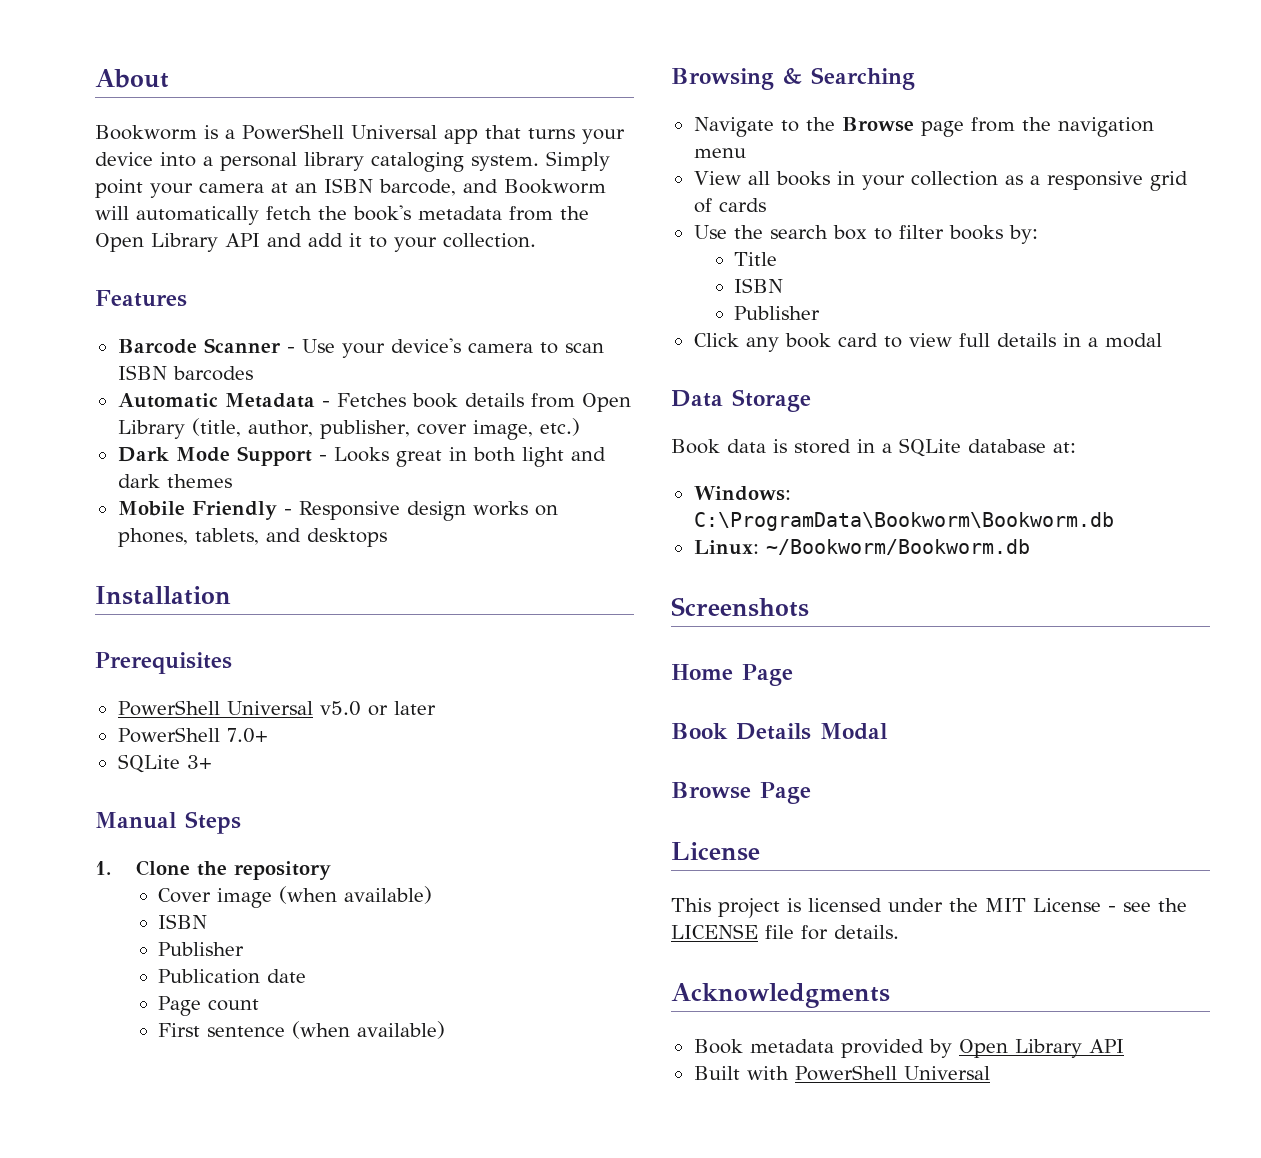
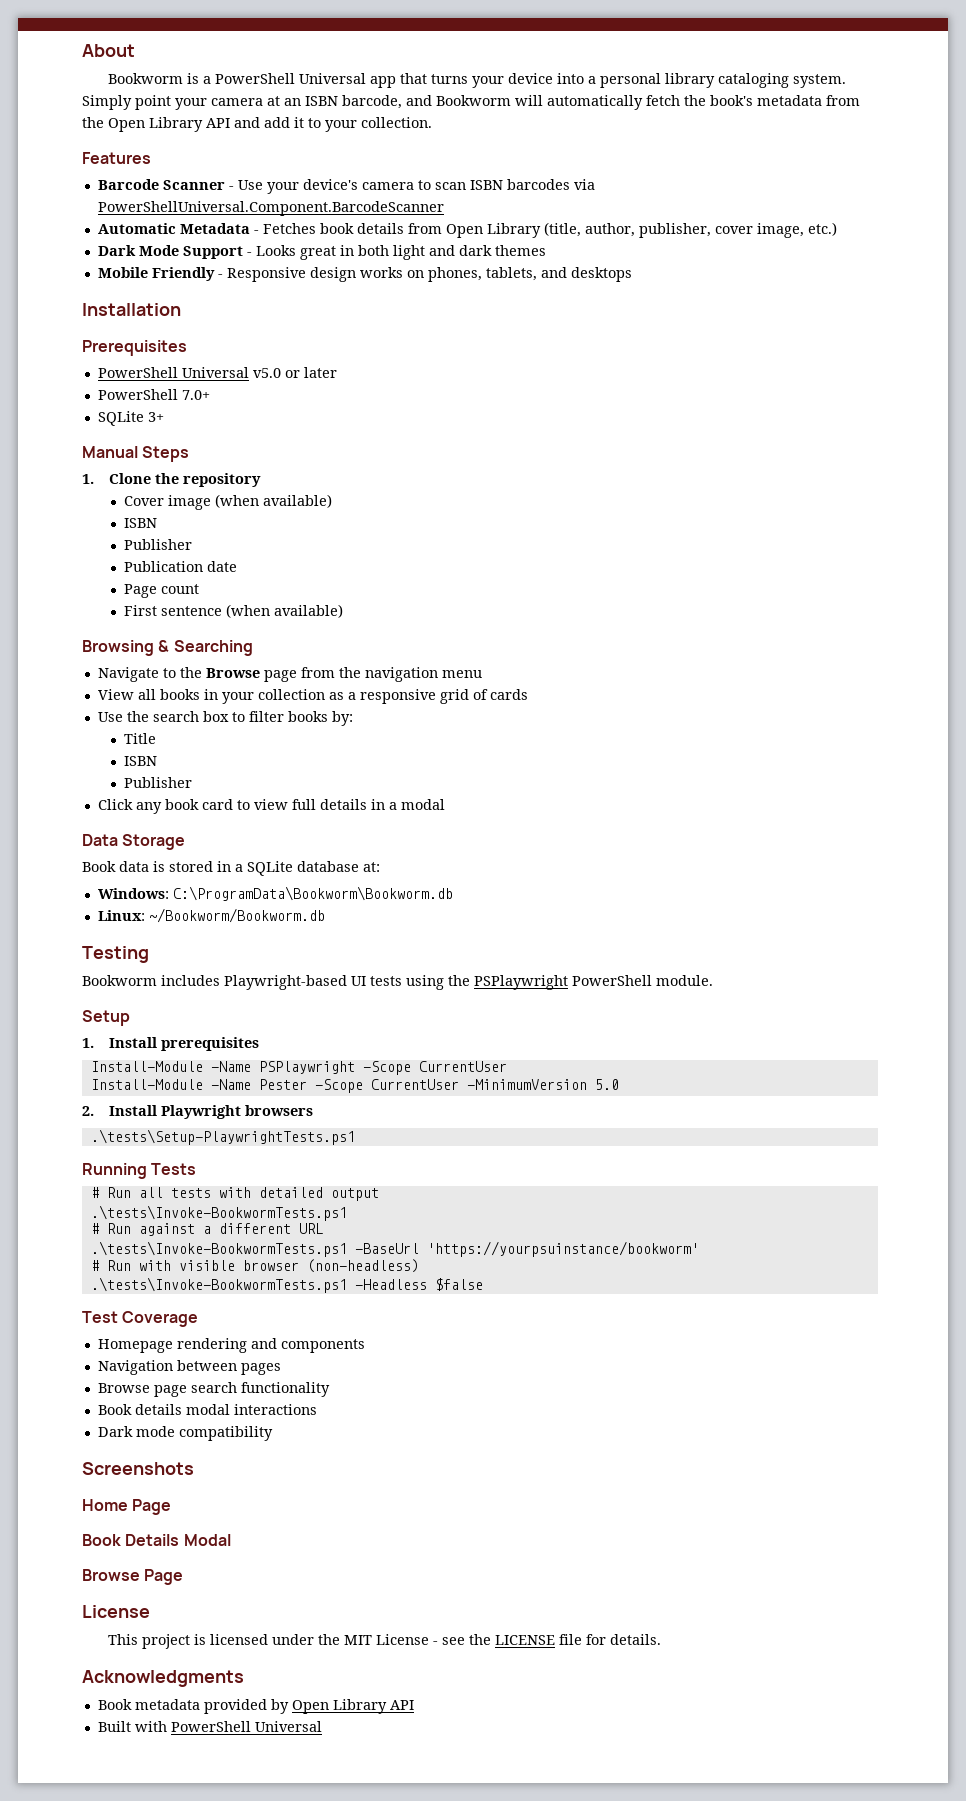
(253, 373) none -> [573,179,595,190] [97,201,444,216] via PowerShellUniversal.Component.BarcodeScanner
(1030, 547) none -> [82,946,149,963] [82,975,713,990] [82,1010,130,1026] [82,1037,259,1051] [90,1061,507,1075] [90,1079,619,1093] [82,1105,313,1119] [90,1129,355,1145] [82,1163,197,1179] [90,1187,379,1201] [90,1205,347,1221] [90,1223,323,1236] [90,1241,699,1257] [90,1259,419,1273] [90,1277,483,1293] [82,1311,199,1327] [97,1338,365,1353] [97,1360,281,1375] [97,1382,330,1397] [97,1404,317,1415] [97,1426,273,1441] // Testing // Bookworm includes Playwright-based UI tests using the PSPlaywright PowerShell module. // Setup // 1. Install prerequisites // Install-Module -Name PSPlaywright -Scope CurrentUser // Install-Module -Name Pester -Scope CurrentUser -MinimumVersion 5.0 // 2. Install Playwright browsers // .\tests\Setup-PlaywrightTests.ps1 // Running Tests // # Run all tests with detailed output // .\tests\Invoke-BookwormTests.ps1 // # Run against a different URL // .\tests\Invoke-BookwormTests.ps1 -BaseUrl 'https://yourpsuinstance/bookworm' // # Run with visible browser (non-headless) // .\tests\Invoke-BookwormTests.ps1 -Headless $false // Test Coverage // Homepage rendering and components // Navigation between pages // Browse page search functionality // Book details modal interactions // Dark mode compatibility

